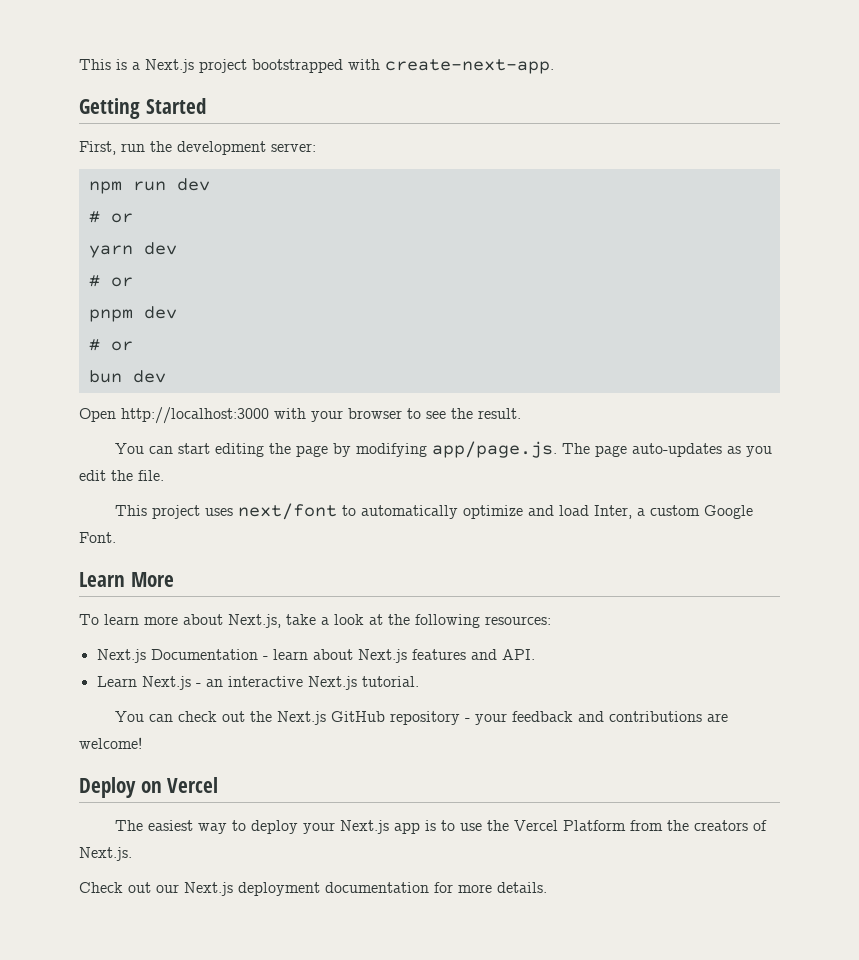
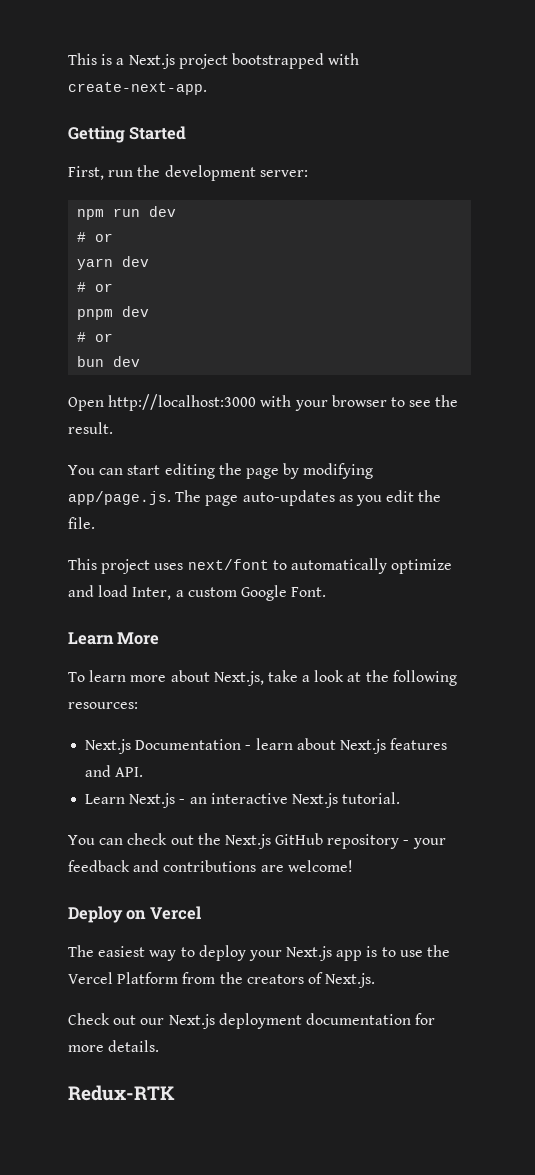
(547, 887) none -> [68,1085,175,1101] // Redux-RTK

